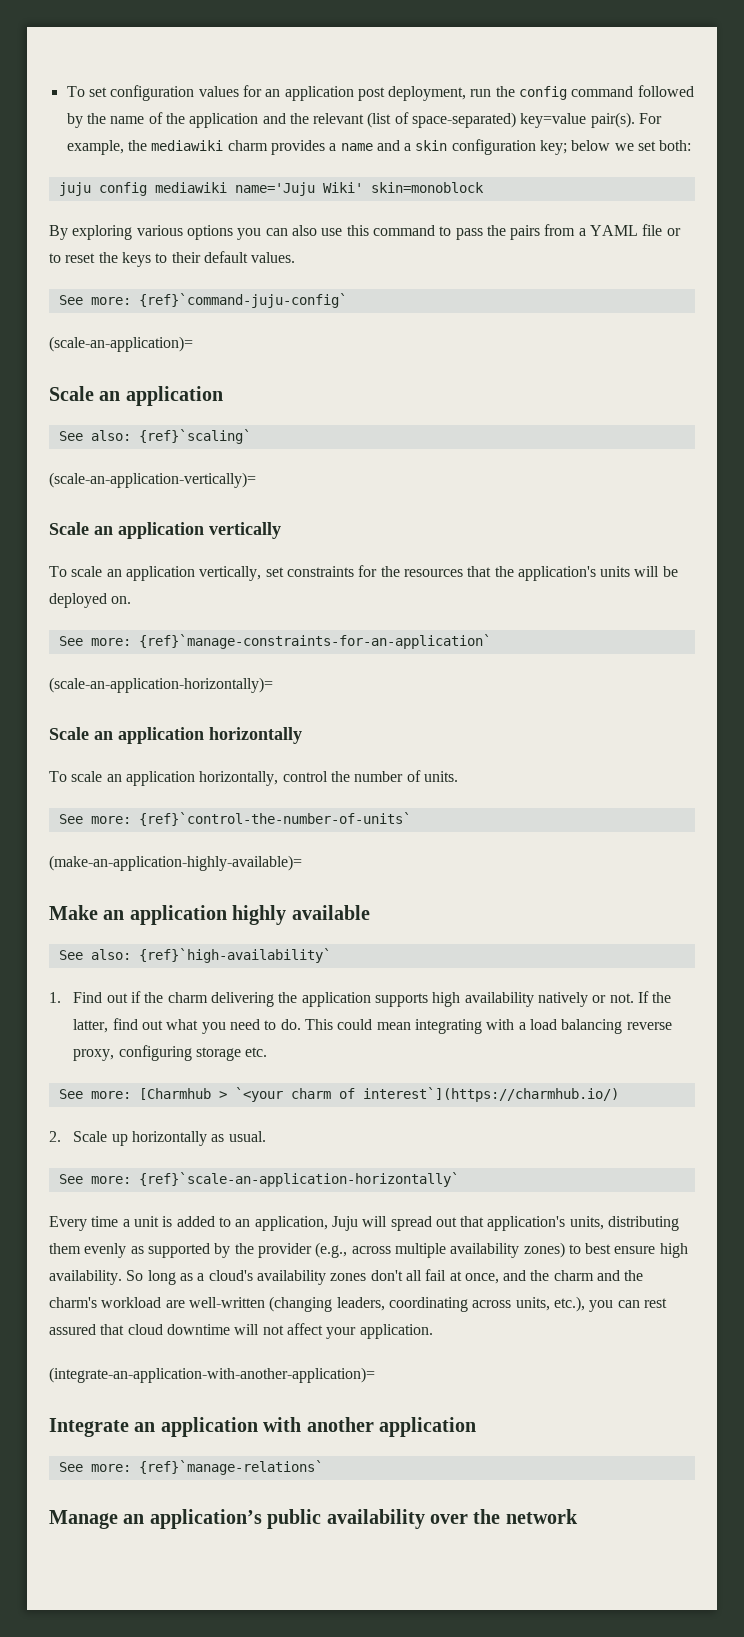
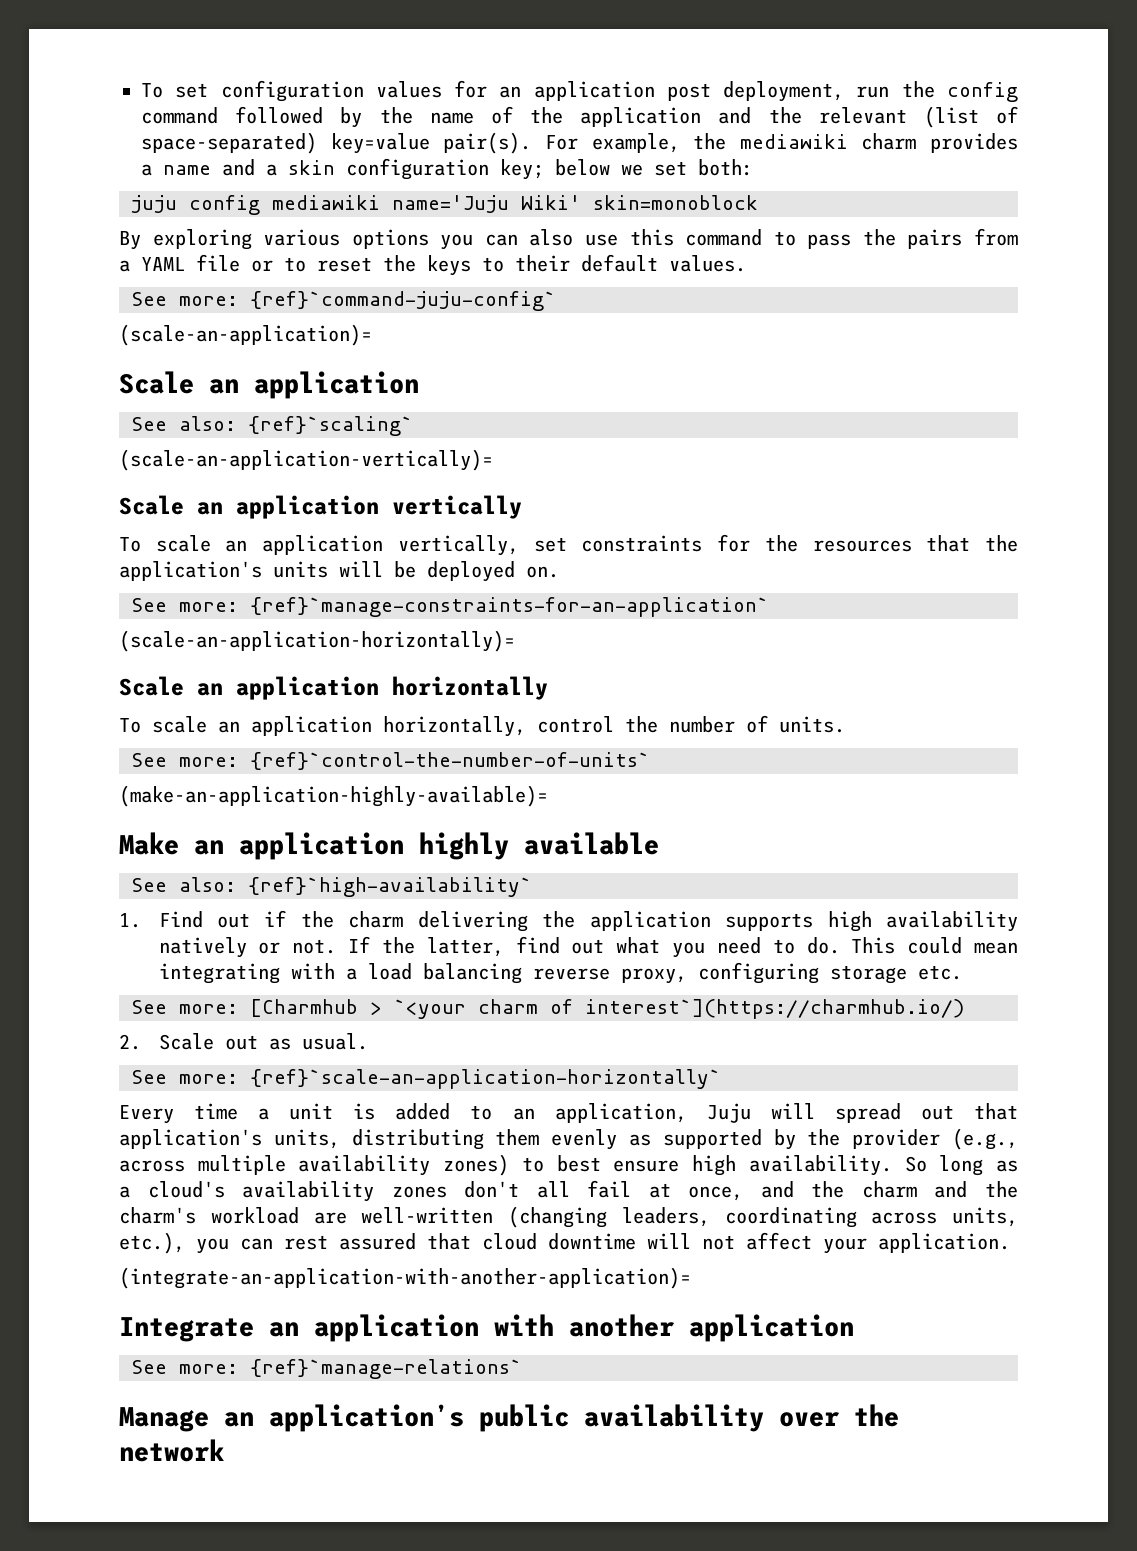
[111,1131,208,1146] up horizontally -> [224,1035,258,1050] out

